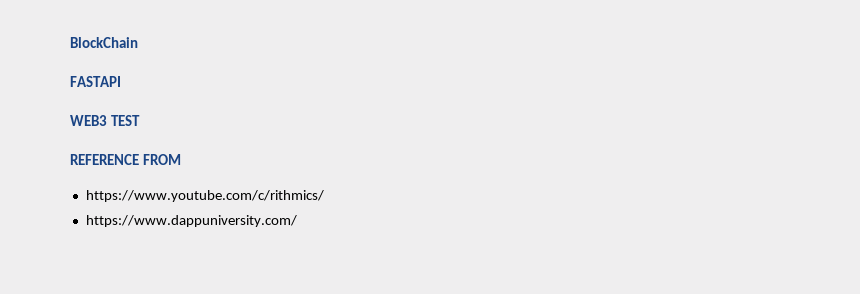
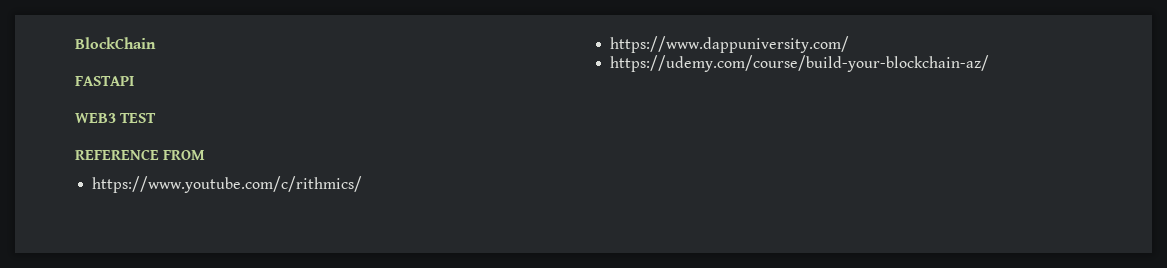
(297, 221) none -> [610,55,990,72] // https://udemy.com/course/build-your-blockchain-az/

